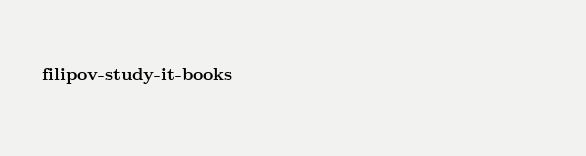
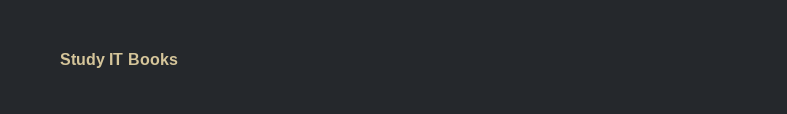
[42,68,232,84] filipov-study-it-books -> [60,53,178,68] Study IT Books

